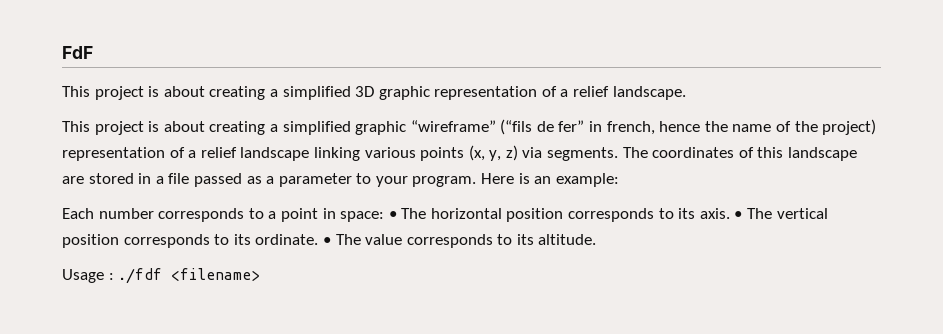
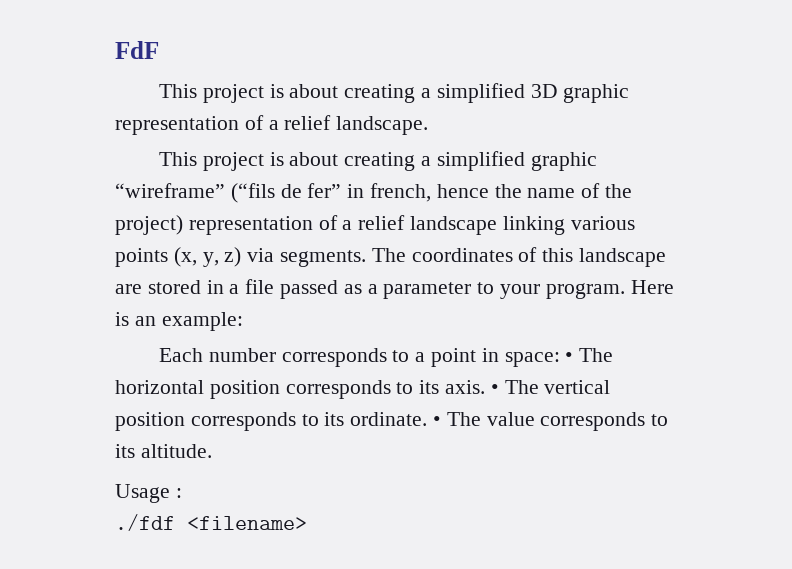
(114, 276) none -> (182, 493) //

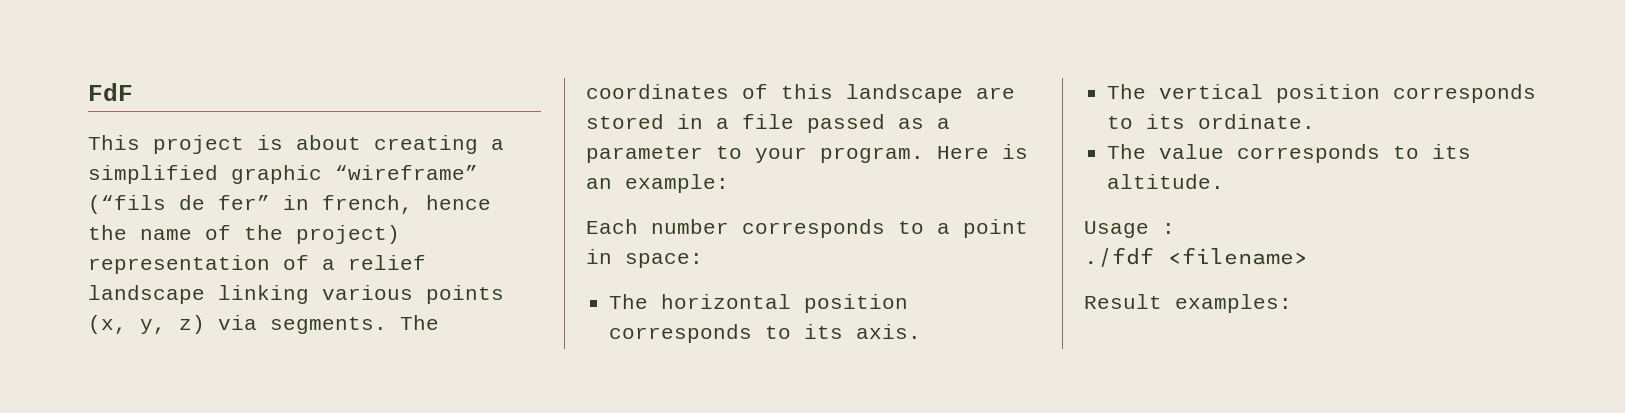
[159,83,630,103] [115,115,429,135] // This project is about creating a simplified 3D graphic representation of a relief landscape. -> (133, 92) none
[565,352,574,362] • -> (703, 260) //
[490,384,499,394] • -> (922, 331) //
[433,416,442,426] • -> (1316, 121) //
(307, 523) none -> [1084,294,1292,313] // Result examples:

